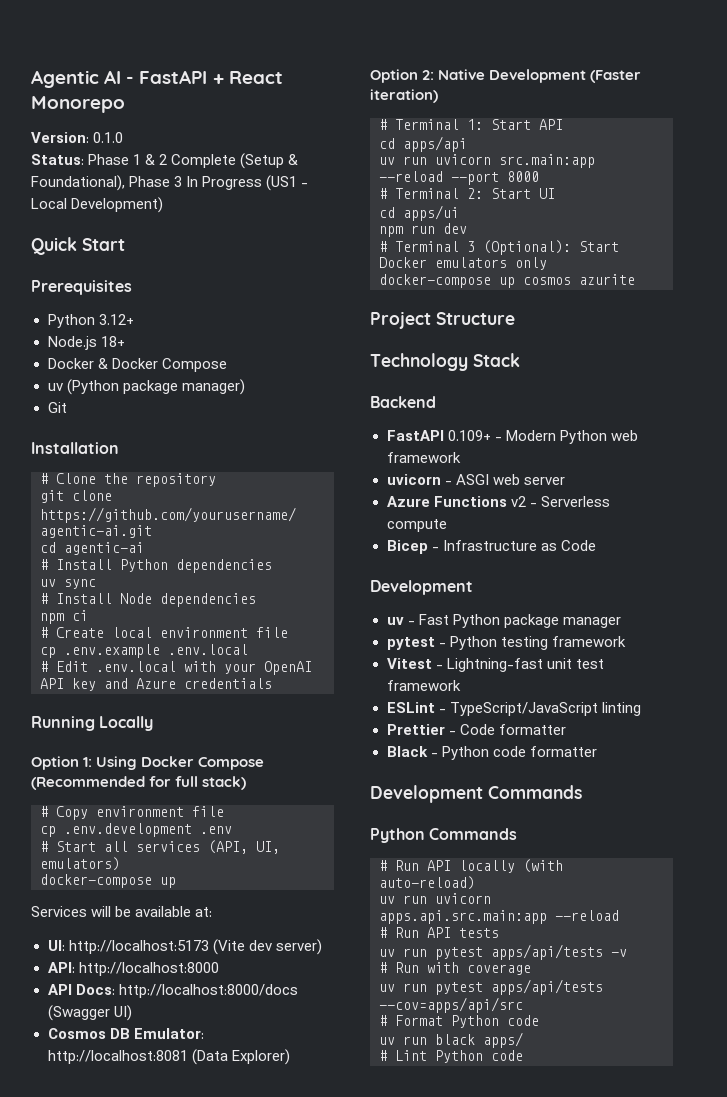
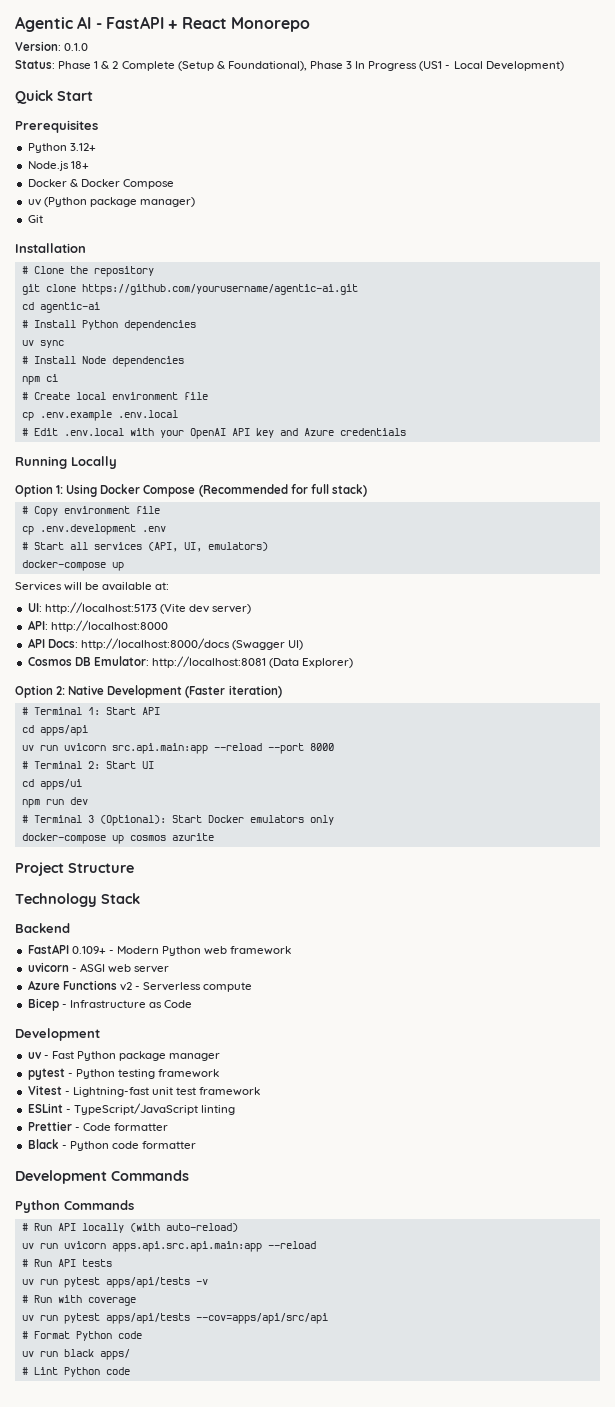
[499,154,595,168] src.main:app -> [111,743,208,754] src.api.main:app
[379,910,547,924] apps.api.src.main:app -> [111,1241,262,1252] apps.api.src.api.main:app
[379,997,523,1013] --cov=apps/api/src -> [195,1313,328,1324] --cov=apps/api/src/api

